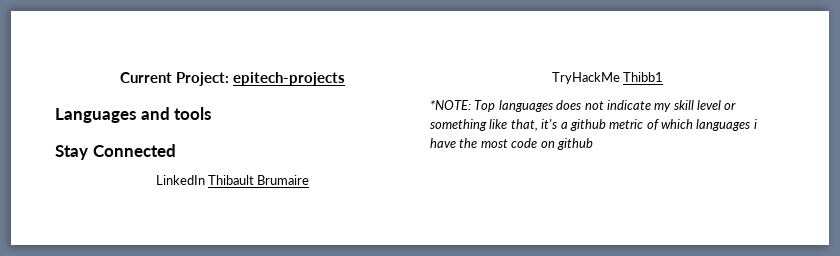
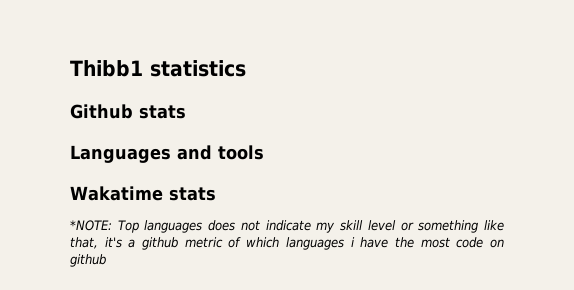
[120,72,345,86] Current Project: epitech-projects -> [70,60,246,77] [70,104,186,119] Thibb1 statistics // Github stats
[55,144,176,160] [155,175,310,185] [551,72,664,84] Stay Connected // LinkedIn Thibault Brumaire // TryHackMe Thibb1 -> [70,186,216,201] Wakatime stats

